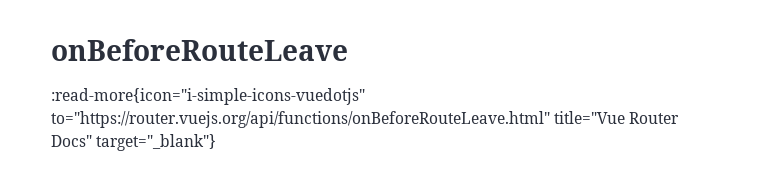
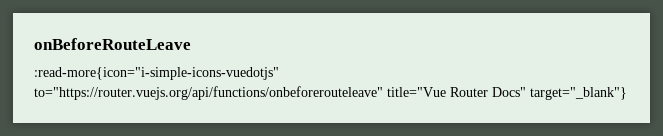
[51,111,550,128] to="https://router.vuejs.org/api/functions/onBeforeRouteLeave.html" -> [34,86,383,100] to="https://router.vuejs.org/api/functions/onbeforerouteleave"

